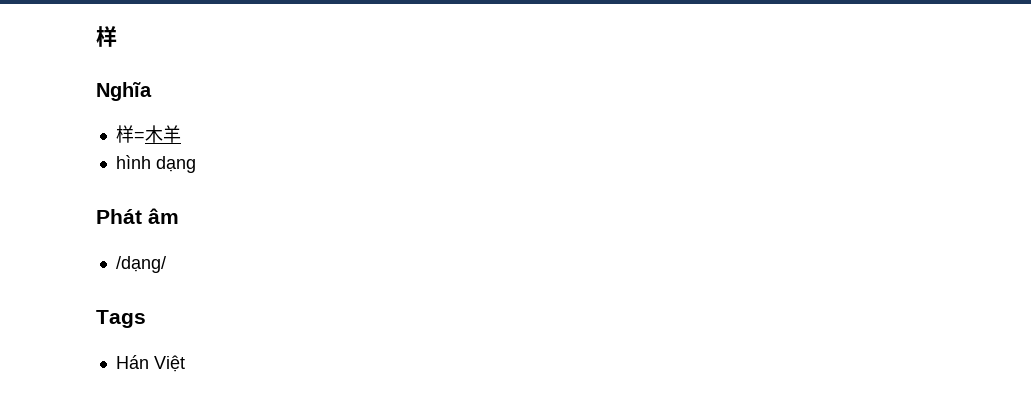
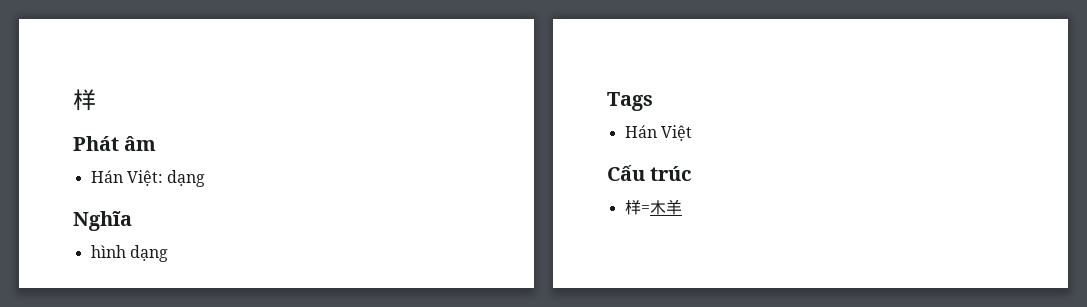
[96,82,152,101] [115,125,181,143] [115,155,196,173] [96,208,179,224] [115,256,166,273] [96,310,146,328] [115,355,185,372] Nghĩa // 样=木羊 // hình dạng // Phát âm // /dạng/ // Tags // Hán Việt -> [73,136,157,151] [90,170,206,187] [73,211,132,231] [90,245,168,262] [607,92,653,111] [624,125,692,141] [607,165,693,181] [624,199,682,215] Phát âm // Hán Việt: dạng // Nghĩa // hình dạng // Tags // Hán Việt // Cấu trúc // 样=木羊

